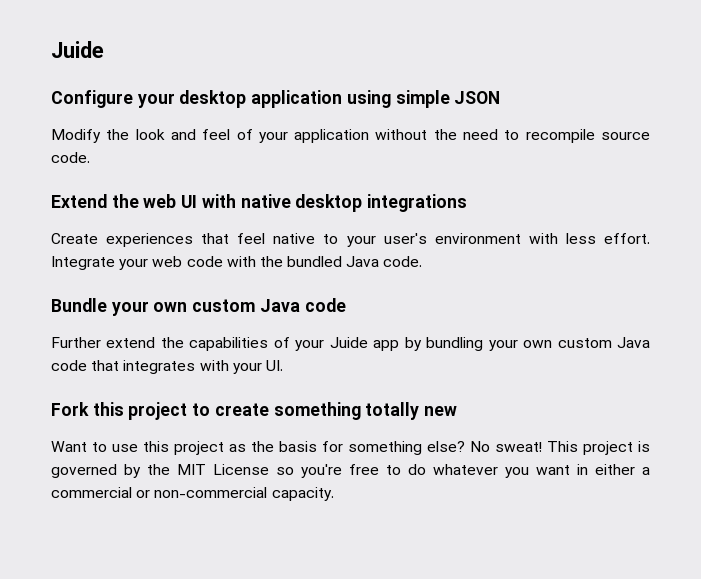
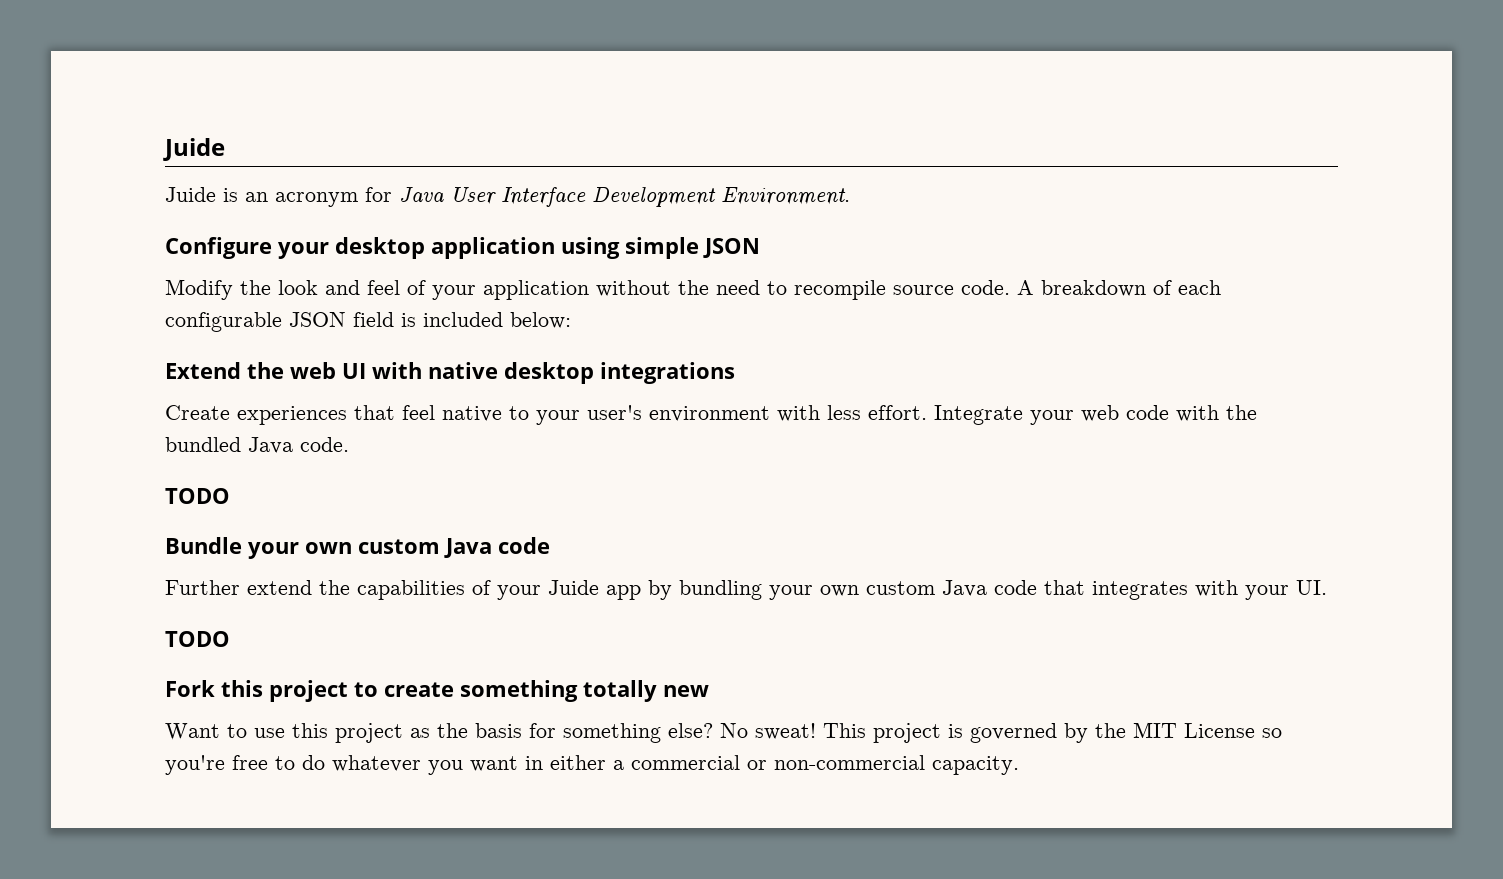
[51,41,104,58] Juide -> [163,138,225,161] [165,187,850,207] Juide // Juide is an acronym for Java User Interface Development Environment.
(90, 157) none -> [1017,280,1221,297] [165,312,571,332] A breakdown of each configurable JSON field is included below:
(423, 261) none -> [165,488,230,504] // TODO
(283, 365) none -> [165,631,230,647] // TODO

